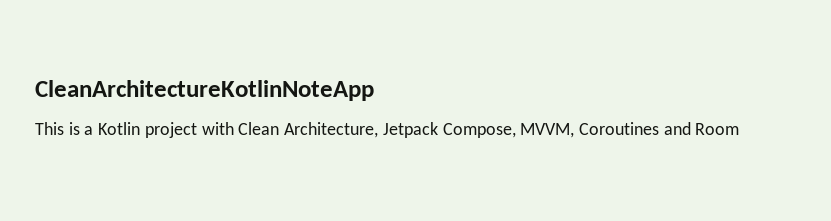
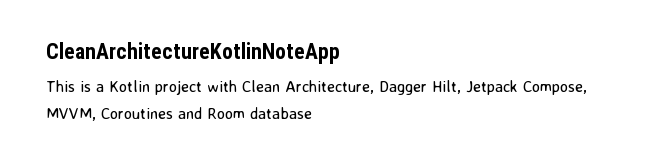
(379, 130) none -> [379,80,461,95] Dagger Hilt,
(740, 129) none -> [250,107,312,119] database

